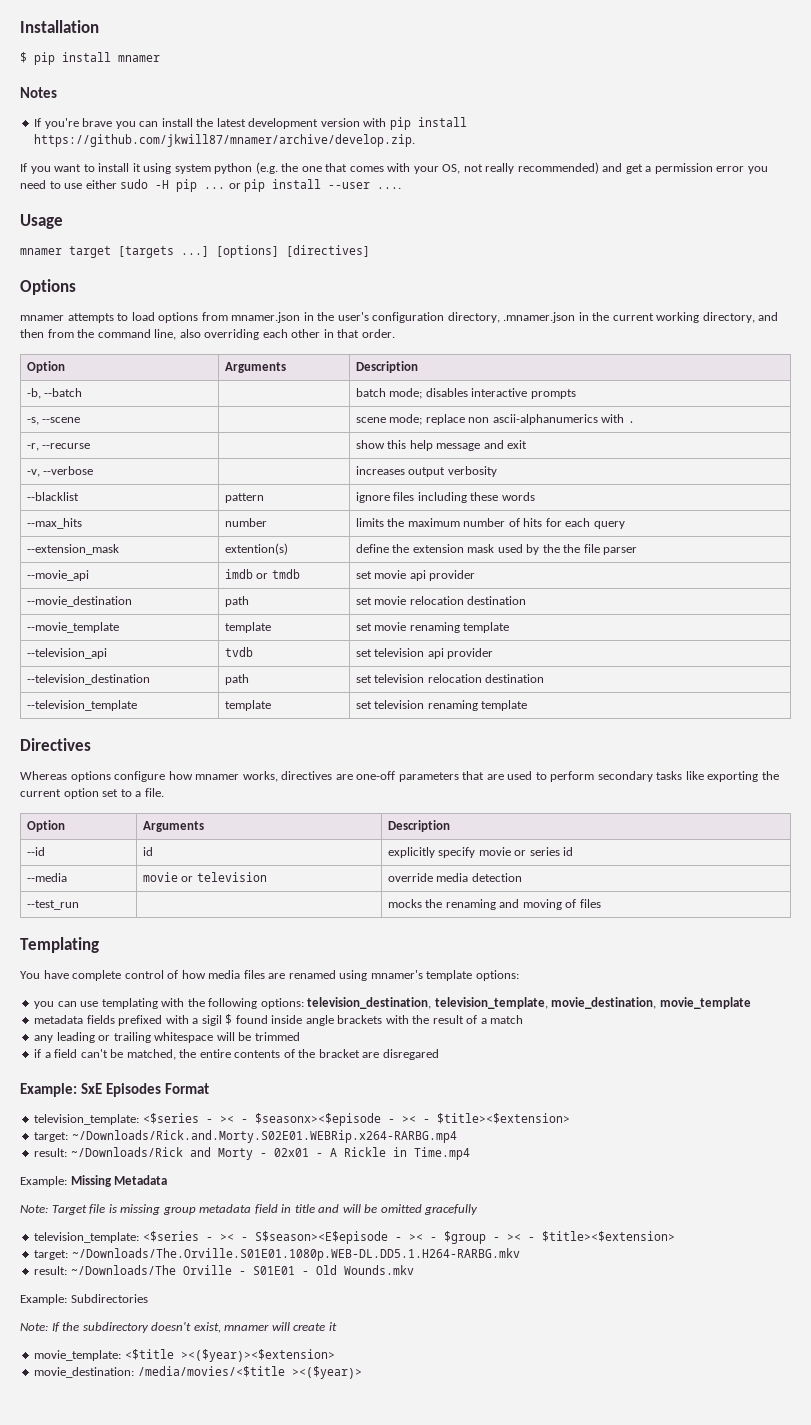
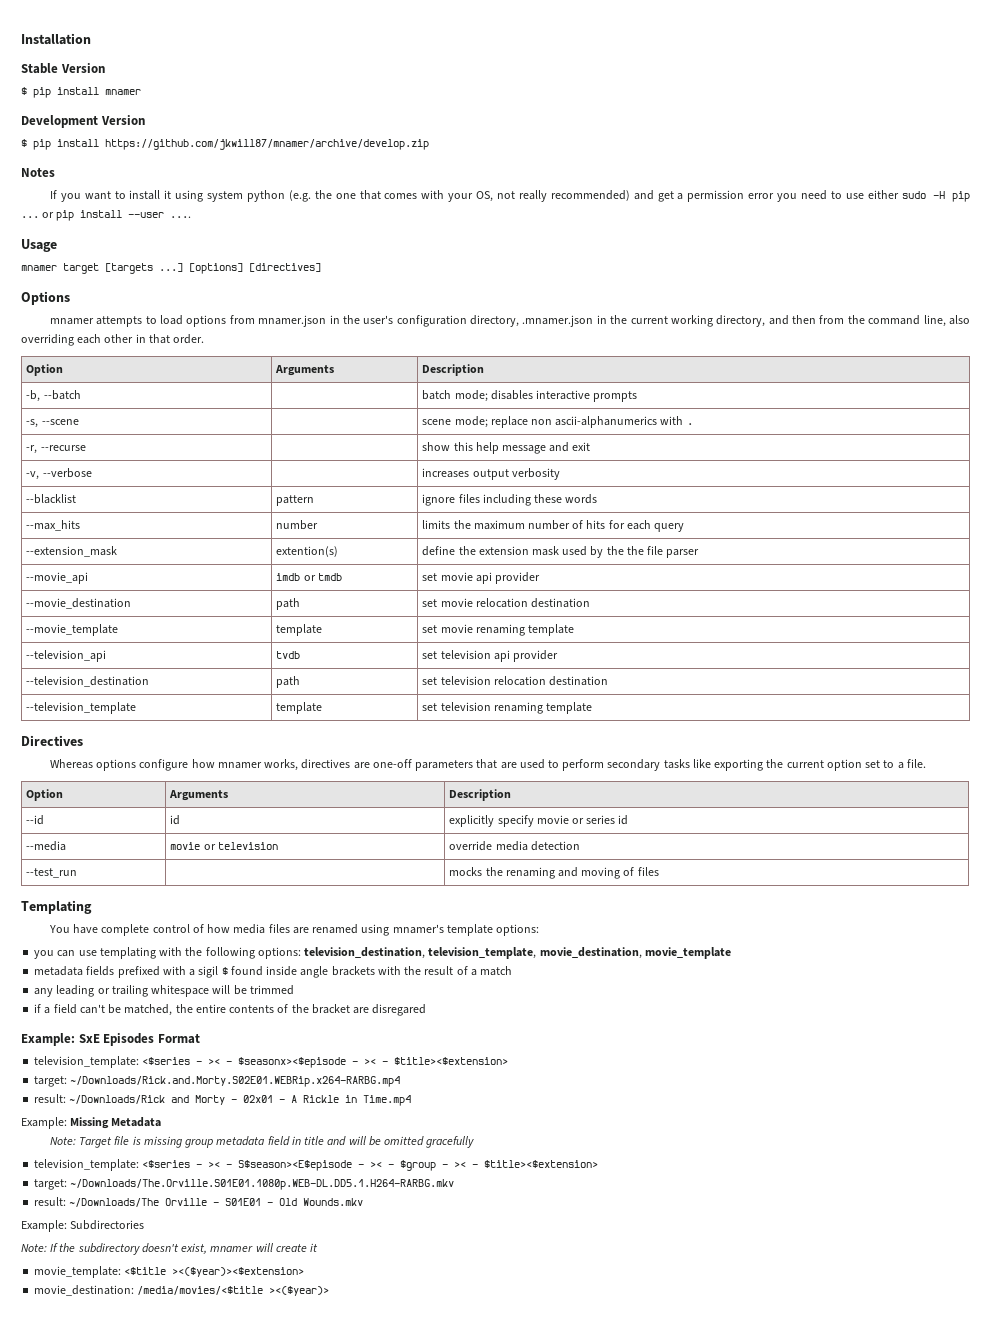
(99, 26) none -> [21,63,105,74] // Stable Version
[20,87,57,98] [34,117,467,130] [34,134,416,147] Notes // If you're brave you can install the latest development version with pip install https://github.com/jkwill87/mnamer/archive/develop.zip. -> [21,115,145,128] [21,139,429,150] [21,168,55,177] Development Version // $ pip install https://github.com/jkwill87/mnamer/archive/develop.zip // Notes

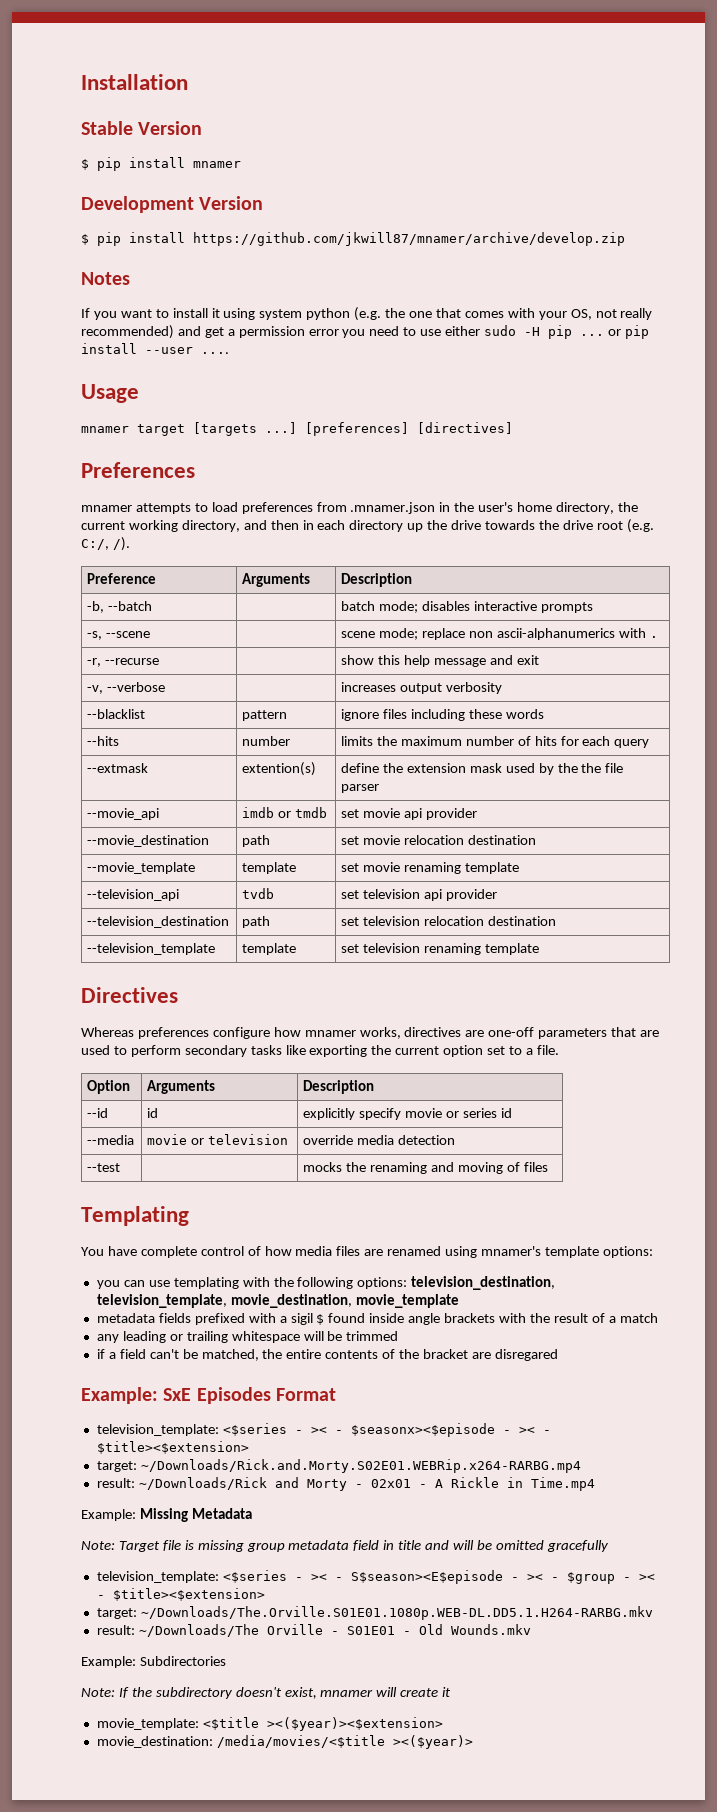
[189,263,243,274] [options] -> [305,422,409,436] [preferences]
[21,291,70,305] Options -> [81,462,195,478] Preferences
[186,315,607,327] options from mnamer.json in the user's configuration directory, .mnamer.json in -> [241,502,615,514] preferences from .mnamer.json in the user's home directory,
[819,315,970,327] [21,334,205,346] [26,364,64,376] from the command line, also overriding each other in that order. // Option -> [302,519,654,533] [81,537,130,551] [87,573,157,584] in each directory up the drive towards the drive root (e.g. C:/, /). // Preference
[26,520,81,531] --max_hits -> [87,736,120,746] --hits
[26,546,118,557] --extension_mask -> [87,763,149,773] --extmask
[96,759,137,771] options -> [137,1027,209,1039] preferences
[26,868,78,878] --test_run -> [87,1163,121,1172] --test

